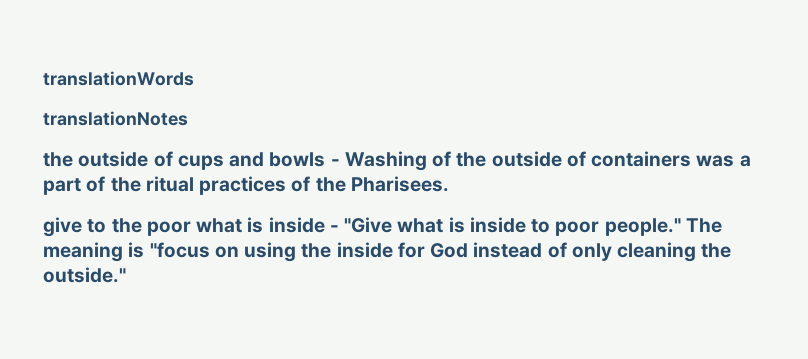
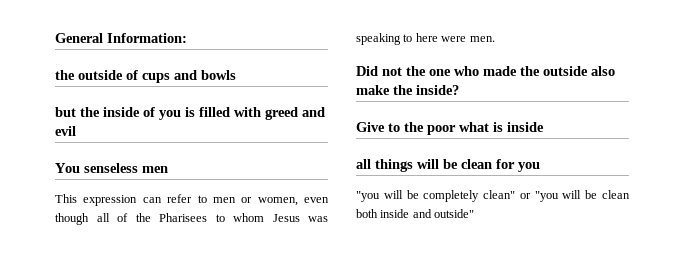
[43,71,194,86] [43,111,188,126] translationWords // translationNotes -> [55,33,187,43] General Information:
[330,151,751,171] [43,176,449,195] [43,217,82,237] - Washing of the outside of containers was a part of the ritual practices of the Pharisees. // give -> [55,107,325,120] [55,126,76,136] [55,163,168,173] [55,194,329,206] [55,213,328,225] [356,33,495,45] [356,66,615,76] [356,85,459,95] [356,122,385,132] // but the inside of you is filled with greed and evil // You senseless men // This expression can refer to men or women, even though all of the Pharisees to whom Jesus was speaking to here were men. // Did not the one who made the outside also make the inside? // Give
[329,217,722,236] [43,242,732,262] [43,267,126,283] - "Give what is inside to poor people." The meaning is "focus on using the inside for God instead of only cleaning the outside." -> [356,159,540,172] [356,190,630,202] [356,209,475,218] // all things will be clean for you // "you will be completely clean" or "you will be clean both inside and outside"

